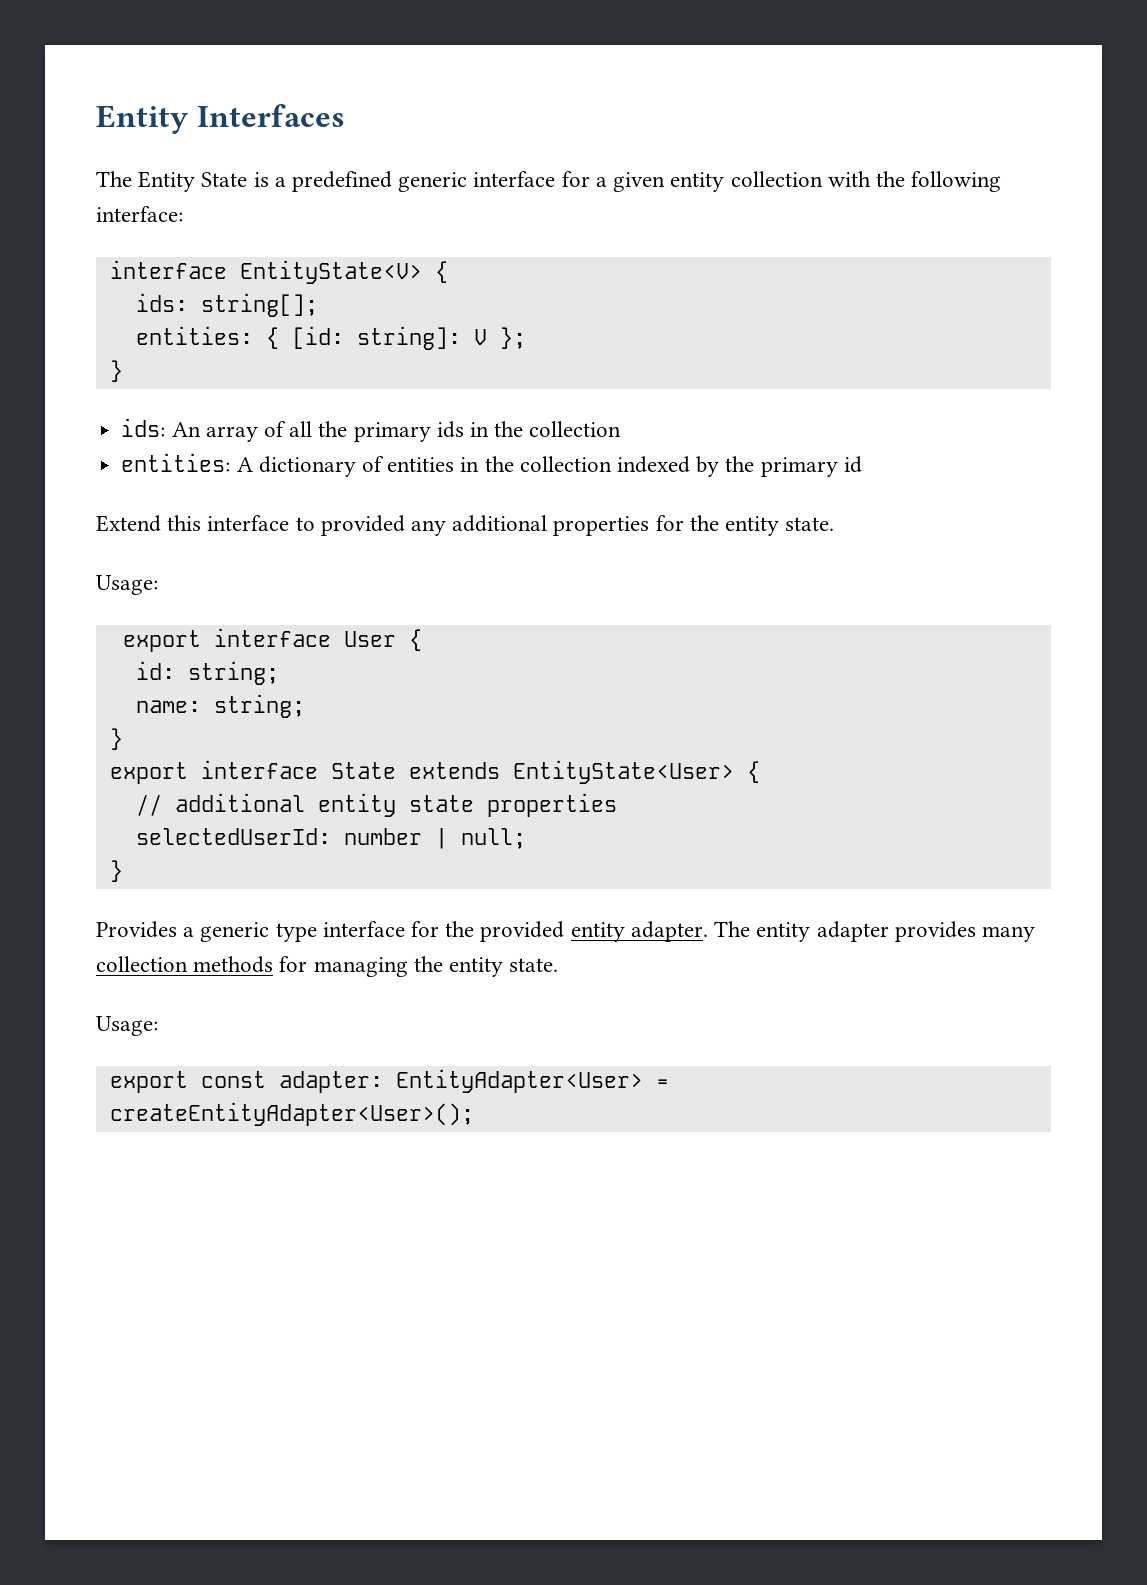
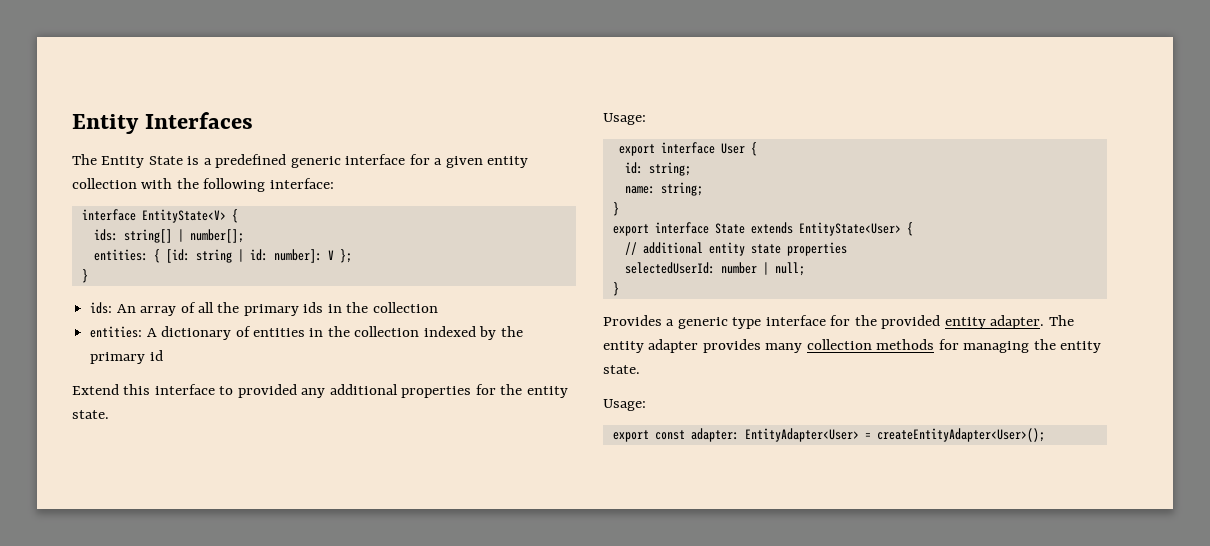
[200,293,318,317] string[]; -> [123,229,244,243] string[] | number[];
[356,326,461,350] string]: -> [195,249,322,263] string | id: number]:

